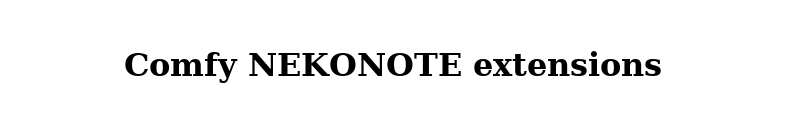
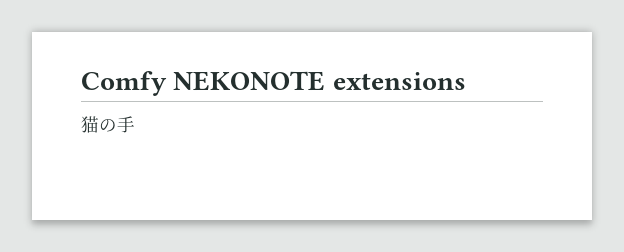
(662, 63) none -> [81,116,135,133] // 猫の手

